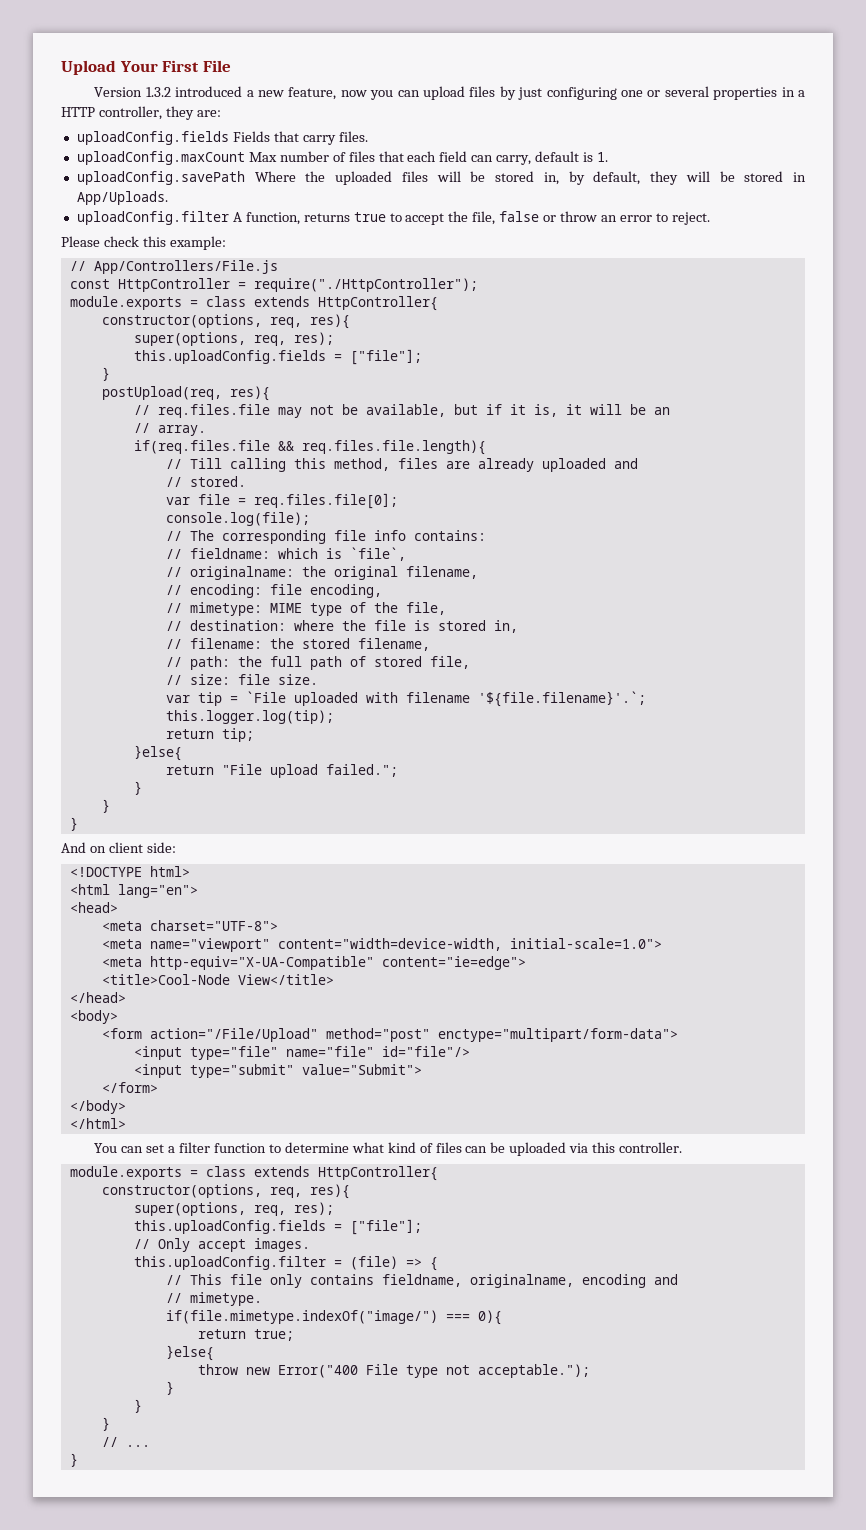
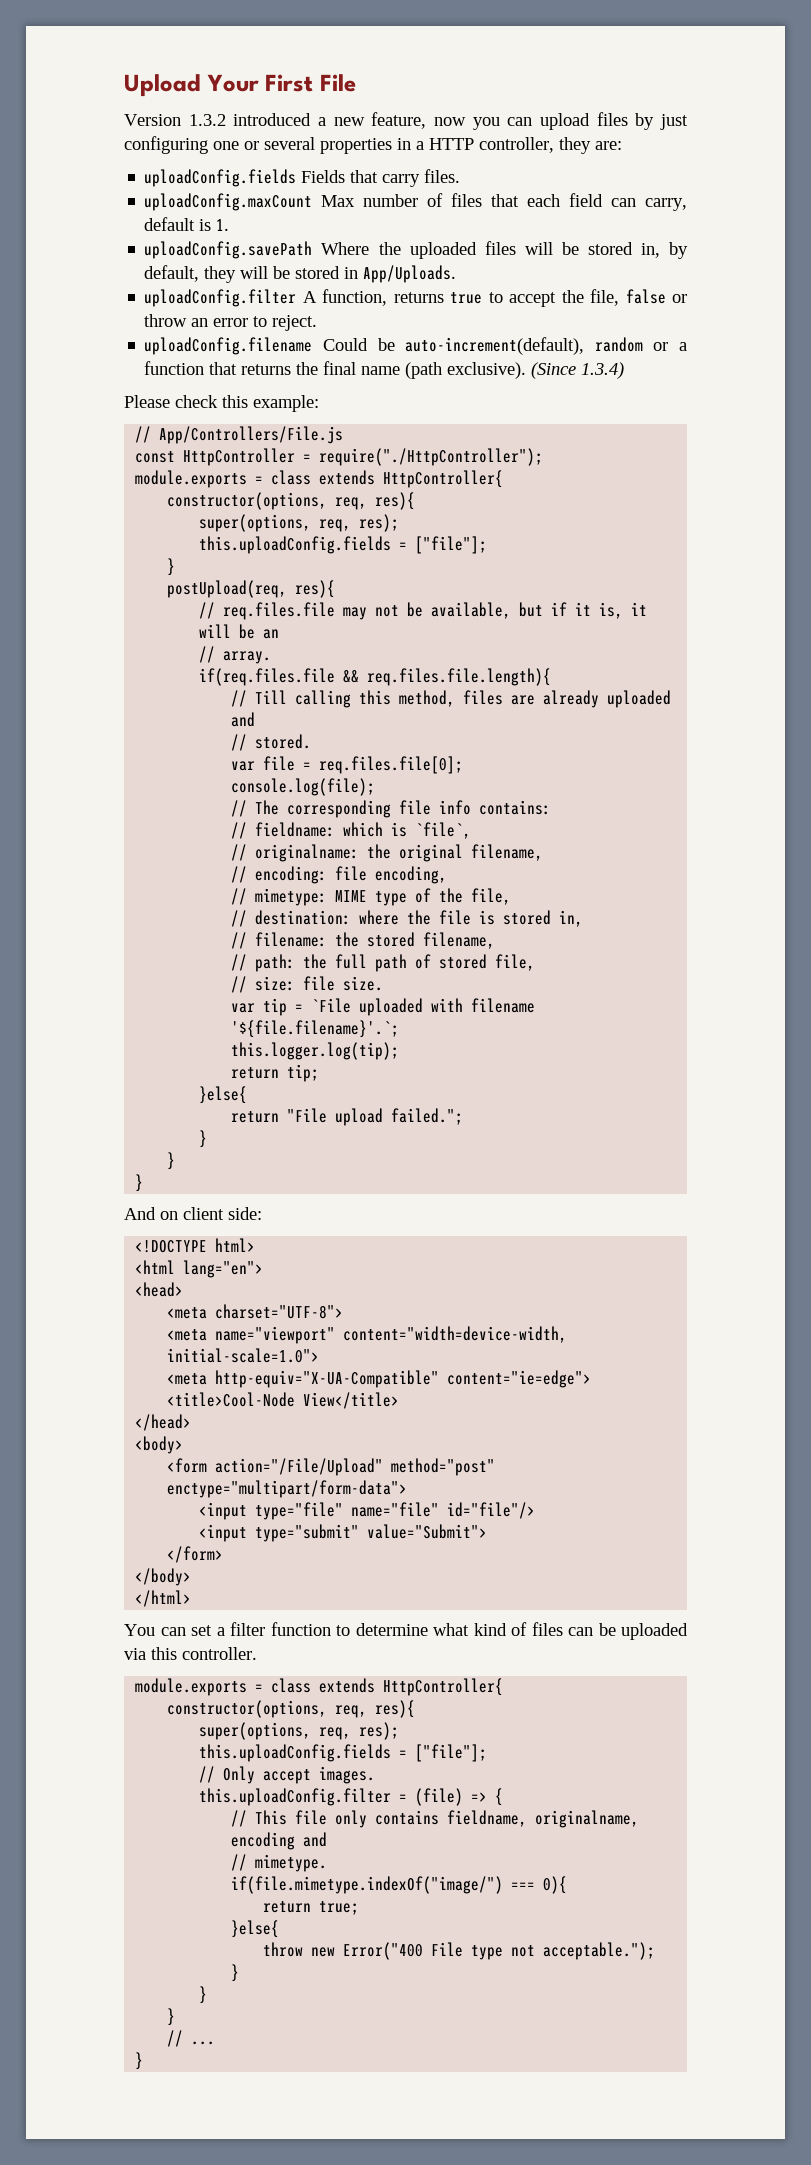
(710, 218) none -> [144,337,687,355] [144,361,625,379] // uploadConfig.filename Could be auto-increment(default), random or a function that returns the final name (path exclusive). (Since 1.3.4)

